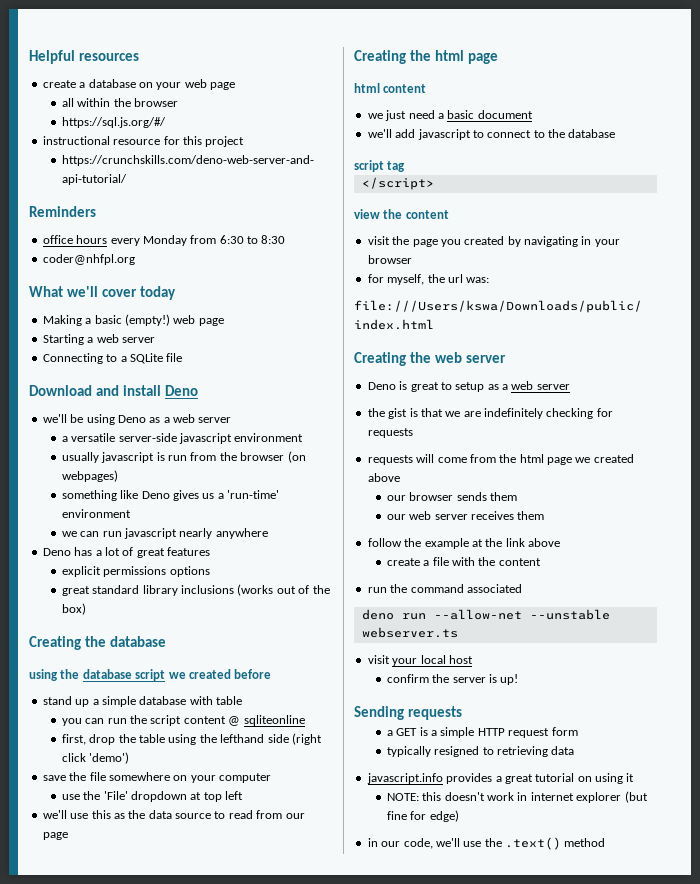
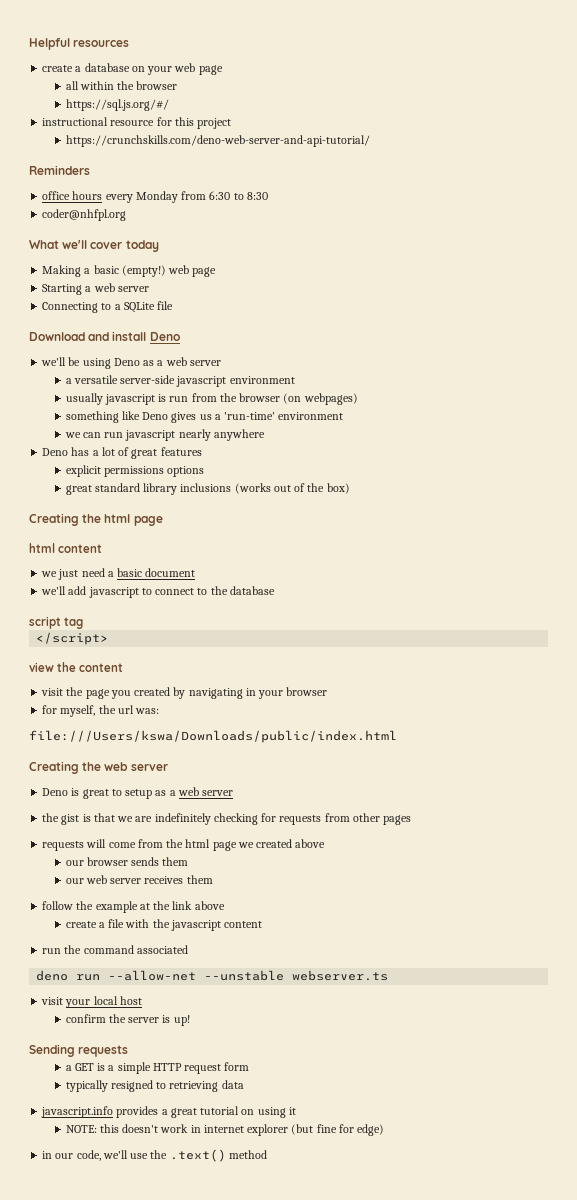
[29,636,166,650] [29,669,272,681] [42,696,242,707] [61,715,305,726] [61,733,322,745] [61,752,130,764] [42,772,271,783] [61,791,244,802] [42,810,305,819] [42,832,68,840] // Creating the database // using the database script we created before // stand up a simple database with table // you can run the script content @ sqliteonline // first, drop the table using the lefthand side (right click 'demo') // save the file somewhere on your computer // use the 'File' dropdown at top left // we'll use this as the data source to read from our page -> (350, 488) none
(413, 433) none -> [324,813,412,825] from other pages
(496, 561) none -> [170,920,221,931] javascript

